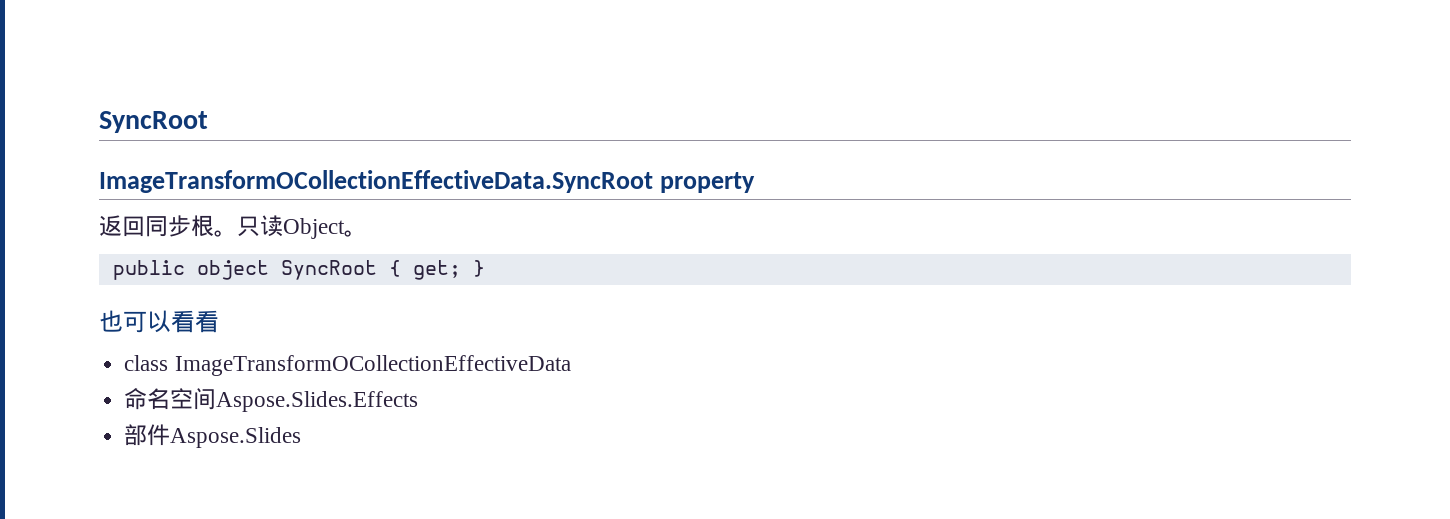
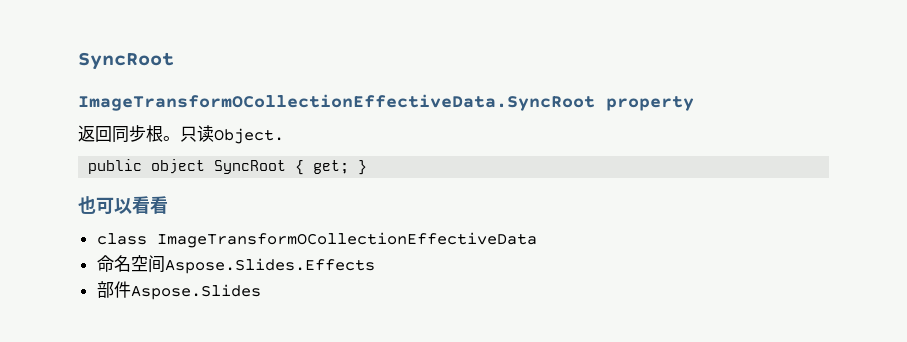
[283,218,367,239] Object。 -> [214,128,284,144] Object.

